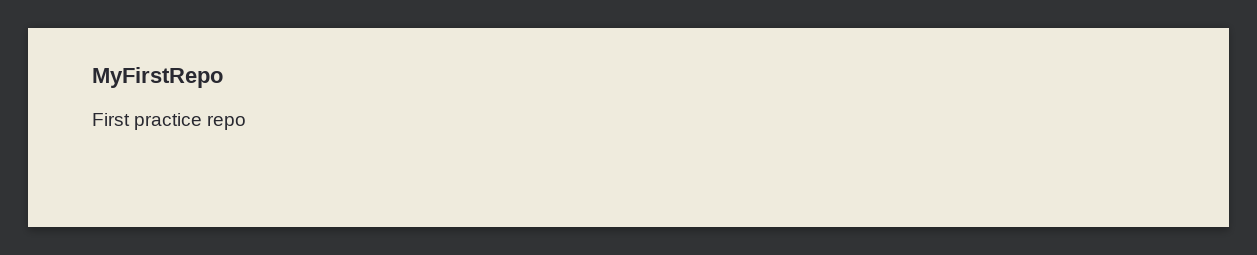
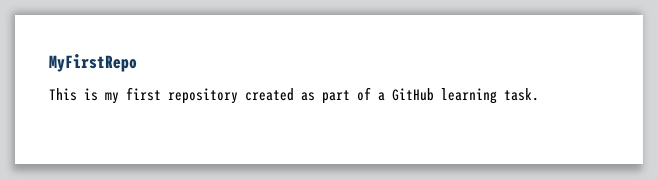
[92,113,247,130] First practice repo -> [49,87,539,104] This is my first repository created as part of a GitHub learning task.

